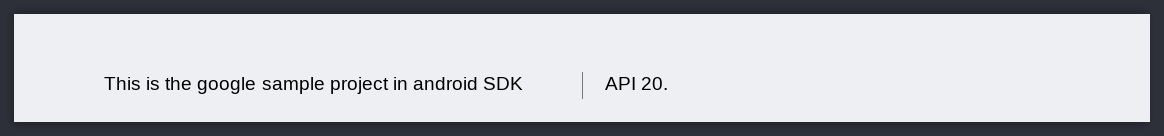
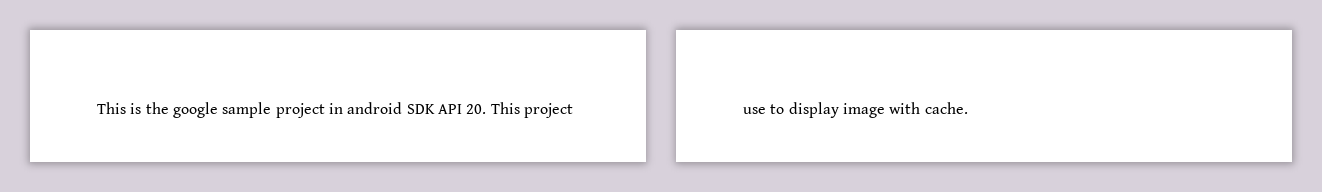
(669, 83) none -> [490,102,968,118] This project use to display image with cache.

